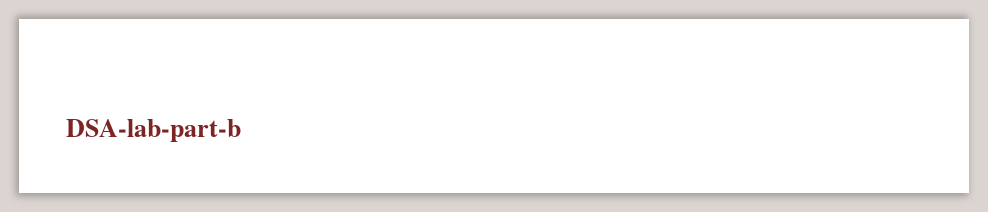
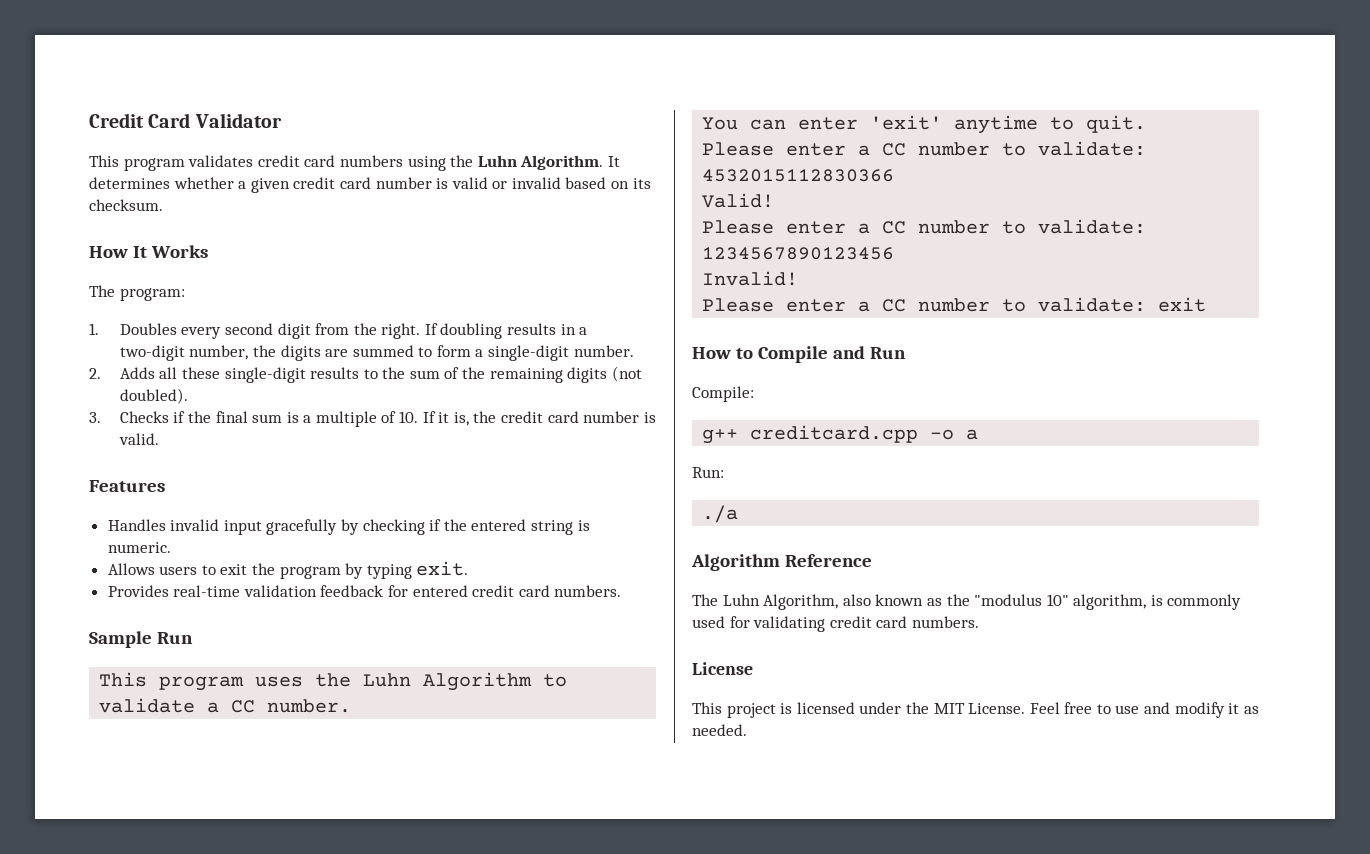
[66,119,241,142] DSA-lab-part-b -> [89,113,282,128] [89,155,620,171] [89,177,651,193] [89,199,163,211] [89,245,208,258] [89,285,185,301] [89,323,588,339] [119,345,634,361] [89,366,642,383] [119,388,188,404] [89,411,656,427] [118,433,159,445] [89,480,165,492] [107,519,590,535] [107,542,171,553] [107,561,469,579] [107,585,622,597] [89,631,193,648] [99,672,568,691] [99,698,352,713] [702,115,1147,134] [702,141,1147,156] [702,169,895,182] [702,193,775,208] [702,219,1147,234] [702,247,895,260] [702,271,799,286] [702,297,1207,312] [692,346,906,363] [692,386,754,402] [702,425,979,444] [692,467,724,478] [702,505,739,523] [691,554,872,571] [692,594,1242,610] [692,616,979,632] [692,662,753,675] [692,702,1259,718] [692,724,747,736] Credit Card Validator // This program validates credit card numbers using the Luhn Algorithm. It determines whether a given credit card number is valid or invalid based on its checksum. // How It Works // The program: // 1. Doubles every second digit from the right. If doubling results in a two-digit number, the digits are summed to form a single-digit number. // 2. Adds all these single-digit results to the sum of the remaining digits (not doubled). // 3. Checks if the final sum is a multiple of 10. If it is, the credit card number is valid. // Features // Handles invalid input gracefully by checking if the entered string is numeric. // Allows users to exit the program by typing exit. // Provides real-time validation feedback for entered credit card numbers. // Sample Run // This program uses the Luhn Algorithm to validate a CC number. // You can enter 'exit' anytime to quit. // Please enter a CC number to validate: 4532015112830366 // Valid! // Please enter a CC number to validate: 1234567890123456 // Invalid! // Please enter a CC number to validate: exit // How to Compile and Run // Compile: // g++ creditcard.cpp -o a // Run: // ./a // Algorithm Reference // The Luhn Algorithm, also known as the "modulus 10" algorithm, is commonly used for validating credit card numbers. // License // This project is licensed under the MIT License. Feel free to use and modify it as needed.

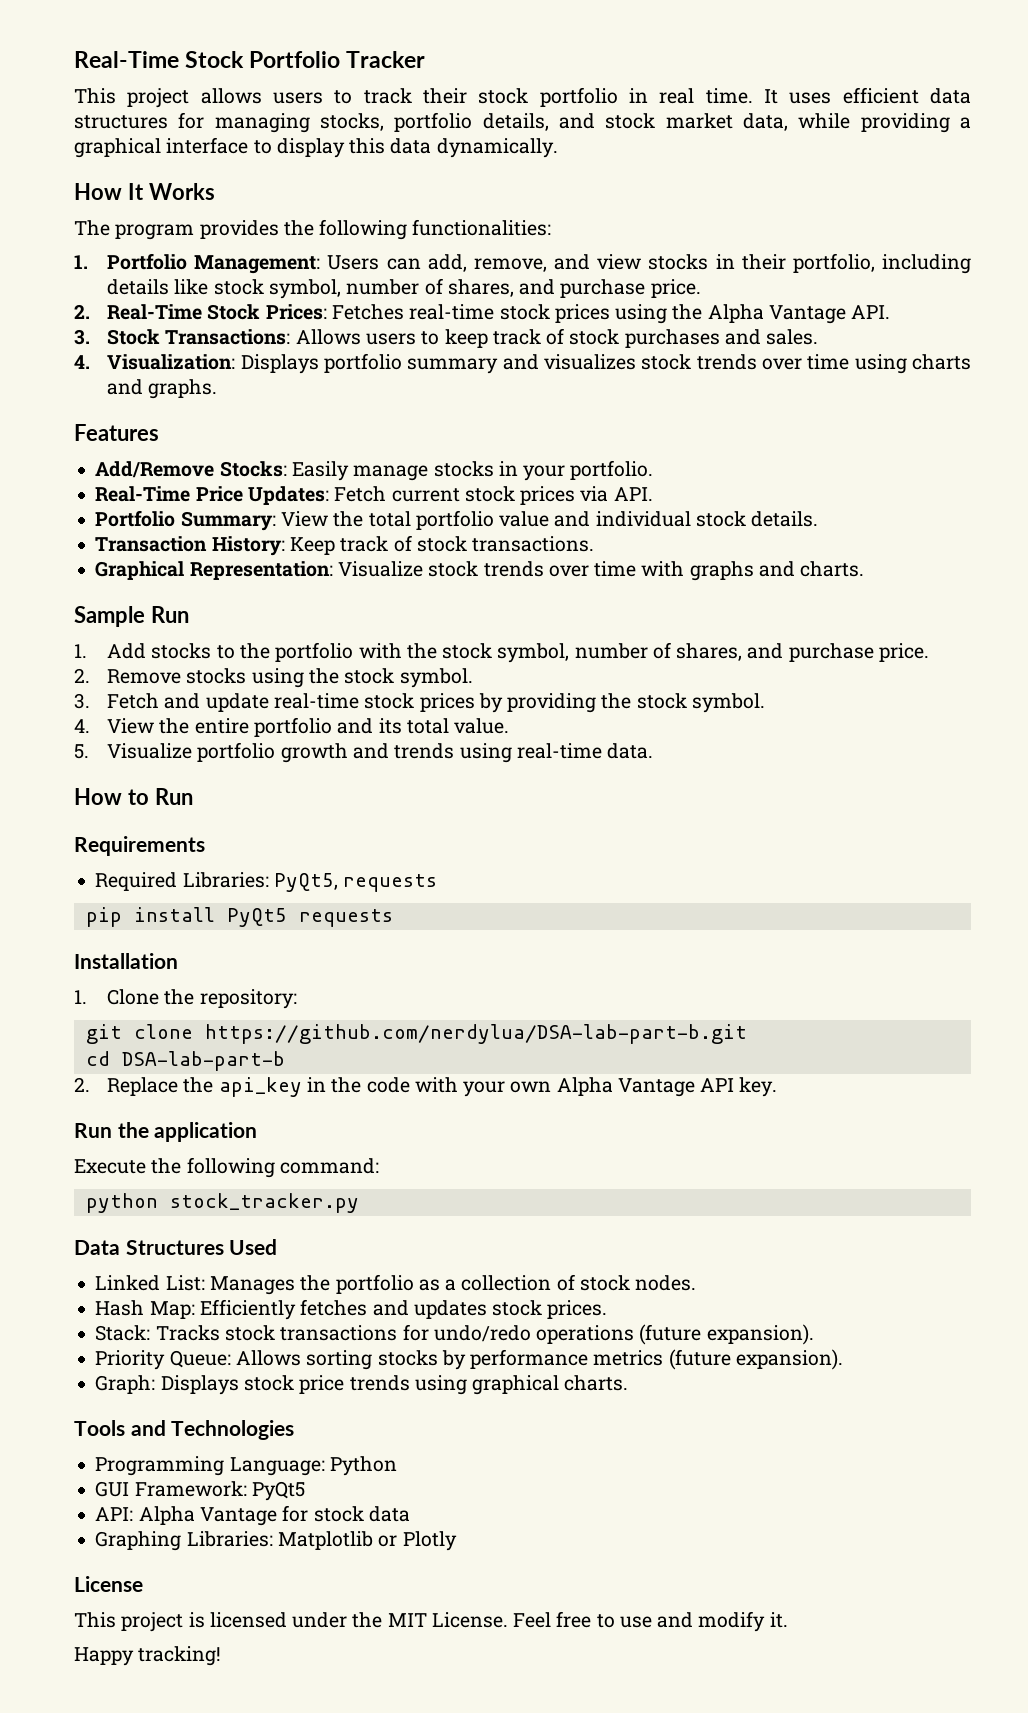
[89,113,282,128] [89,155,620,171] [89,177,651,193] [89,199,163,211] [89,245,208,258] [89,285,185,301] [89,323,588,339] [119,345,634,361] [89,366,642,383] [119,388,188,404] [89,411,656,427] [118,433,159,445] [89,480,165,492] [107,519,590,535] [107,542,171,553] [107,561,469,579] [107,585,622,597] [89,631,193,648] [99,672,568,691] [99,698,352,713] [702,115,1147,134] [702,141,1147,156] [702,169,895,182] [702,193,775,208] [702,219,1147,234] [702,247,895,260] [702,271,799,286] [702,297,1207,312] Credit Card Validator // This program validates credit card numbers using the Luhn Algorithm. It determines whether a given credit card number is valid or invalid based on its checksum. // How It Works // The program: // 1. Doubles every second digit from the right. If doubling results in a two-digit number, the digits are summed to form a single-digit number. // 2. Adds all these single-digit results to the sum of the remaining digits (not doubled). // 3. Checks if the final sum is a multiple of 10. If it is, the credit card number is valid. // Features // Handles invalid input gracefully by checking if the entered string is numeric. // Allows users to exit the program by typing exit. // Provides real-time validation feedback for entered credit card numbers. // Sample Run // This program uses the Luhn Algorithm to validate a CC number. // You can enter 'exit' anytime to quit. // Please enter a CC number to validate: 4532015112830366 // Valid! // Please enter a CC number to validate: 1234567890123456 // Invalid! // Please enter a CC number to validate: exit -> [74,51,426,68] [74,87,972,108] [74,112,972,133] [74,137,558,158] [74,183,215,200] [74,219,552,240] [74,253,972,274] [107,278,701,299] [74,304,891,324] [74,328,819,348] [74,353,971,374] [107,379,218,399] [74,424,159,441] [95,460,654,481] [95,486,653,505] [95,510,819,531] [95,535,595,556] [95,561,865,581] [74,606,189,627] [74,642,929,663] [74,668,473,688] [74,693,765,713] [74,717,510,737] [74,742,654,763] Real-Time Stock Portfolio Tracker // This project allows users to track their stock portfolio in real time. It uses efficient data structures for managing stocks, portfolio details, and stock market data, while providing a graphical interface to display this data dynamically. // How It Works // The program provides the following functionalities: // 1. Portfolio Management: Users can add, remove, and view stocks in their portfolio, including details like stock symbol, number of shares, and purchase price. // 2. Real-Time Stock Prices: Fetches real-time stock prices using the Alpha Vantage API. // 3. Stock Transactions: Allows users to keep track of stock purchases and sales. // 4. Visualization: Displays portfolio summary and visualizes stock trends over time using charts and graphs. // Features // Add/Remove Stocks: Easily manage stocks in your portfolio. // Real-Time Price Updates: Fetch current stock prices via API. // Portfolio Summary: View the total portfolio value and individual stock details. // Transaction History: Keep track of stock transactions. // Graphical Representation: Visualize stock trends over time with graphs and charts. // Sample Run // 1. Add stocks to the portfolio with the stock symbol, number of shares, and purchase price. // 2. Remove stocks using the stock symbol. // 3. Fetch and update real-time stock prices by providing the stock symbol. // 4. View the entire portfolio and its total value. // 5. Visualize portfolio growth and trends using real-time data.
[757,346,906,363] [692,386,754,402] [702,425,979,444] [692,467,724,478] [702,505,739,523] [691,554,872,571] [692,594,1242,610] [692,616,979,632] Compile and Run // Compile: // g++ creditcard.cpp -o a // Run: // ./a // Algorithm Reference // The Luhn Algorithm, also known as the "modulus 10" algorithm, is commonly used for validating credit card numbers. -> [154,788,193,805] [74,836,205,856] [95,872,438,892] [85,907,393,927] [74,953,178,969] [74,989,297,1009] [85,1024,747,1044] [85,1051,285,1071] [74,1077,778,1097] [74,1122,258,1142] [74,1157,379,1178] [85,1193,359,1213] [74,1239,278,1255] [95,1274,697,1295] [95,1299,608,1320] [95,1324,814,1345] [95,1349,843,1370] [95,1375,629,1395] [74,1420,295,1440] [95,1456,397,1476] [95,1481,305,1501] [95,1505,410,1526] [95,1531,457,1551] Run // Requirements // Required Libraries: PyQt5, requests // pip install PyQt5 requests // Installation // 1. Clone the repository: // git clone https://github.com/nerdylua/DSA-lab-part-b.git // cd DSA-lab-part-b // 2. Replace the api_key in the code with your own Alpha Vantage API key. // Run the application // Execute the following command: // python stock_tracker.py // Data Structures Used // Linked List: Manages the portfolio as a collection of stock nodes. // Hash Map: Efficiently fetches and updates stock prices. // Stack: Tracks stock transactions for undo/redo operations (future expansion). // Priority Queue: Allows sorting stocks by performance metrics (future expansion). // Graph: Displays stock price trends using graphical charts. // Tools and Technologies // Programming Language: Python // GUI Framework: PyQt5 // API: Alpha Vantage for stock data // Graphing Libraries: Matplotlib or Plotly
[1228,703,1259,714] [692,724,747,736] it as needed. -> [769,1612,788,1628] [74,1646,222,1666] it. // Happy tracking!

